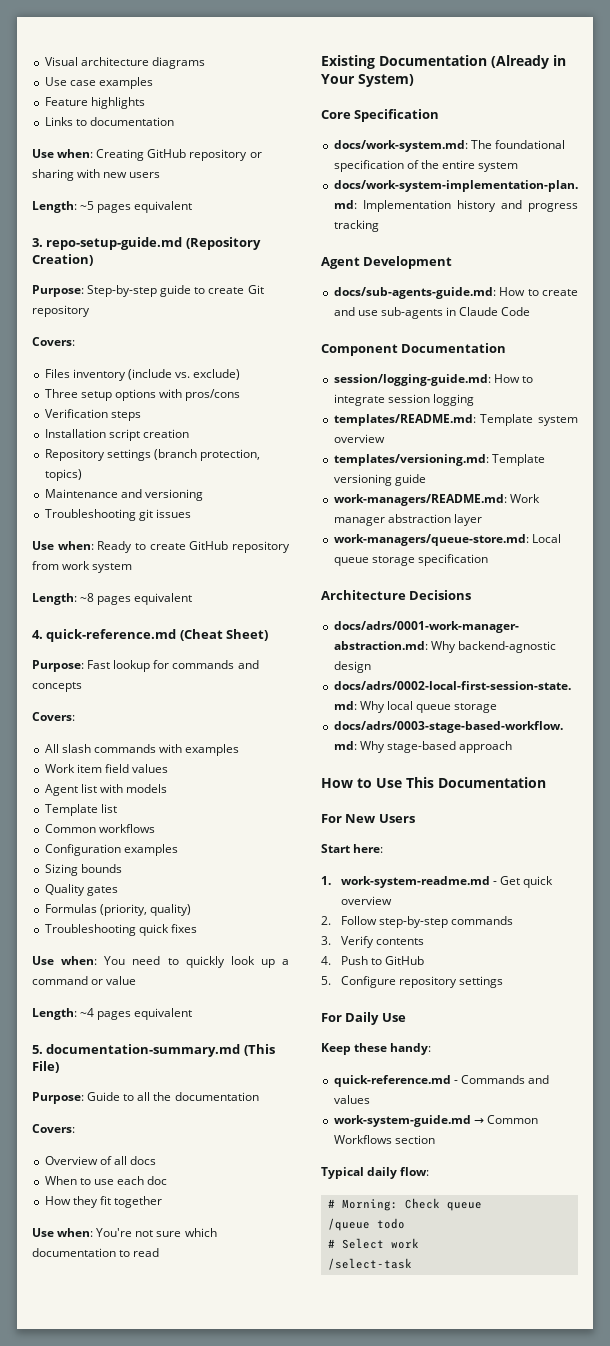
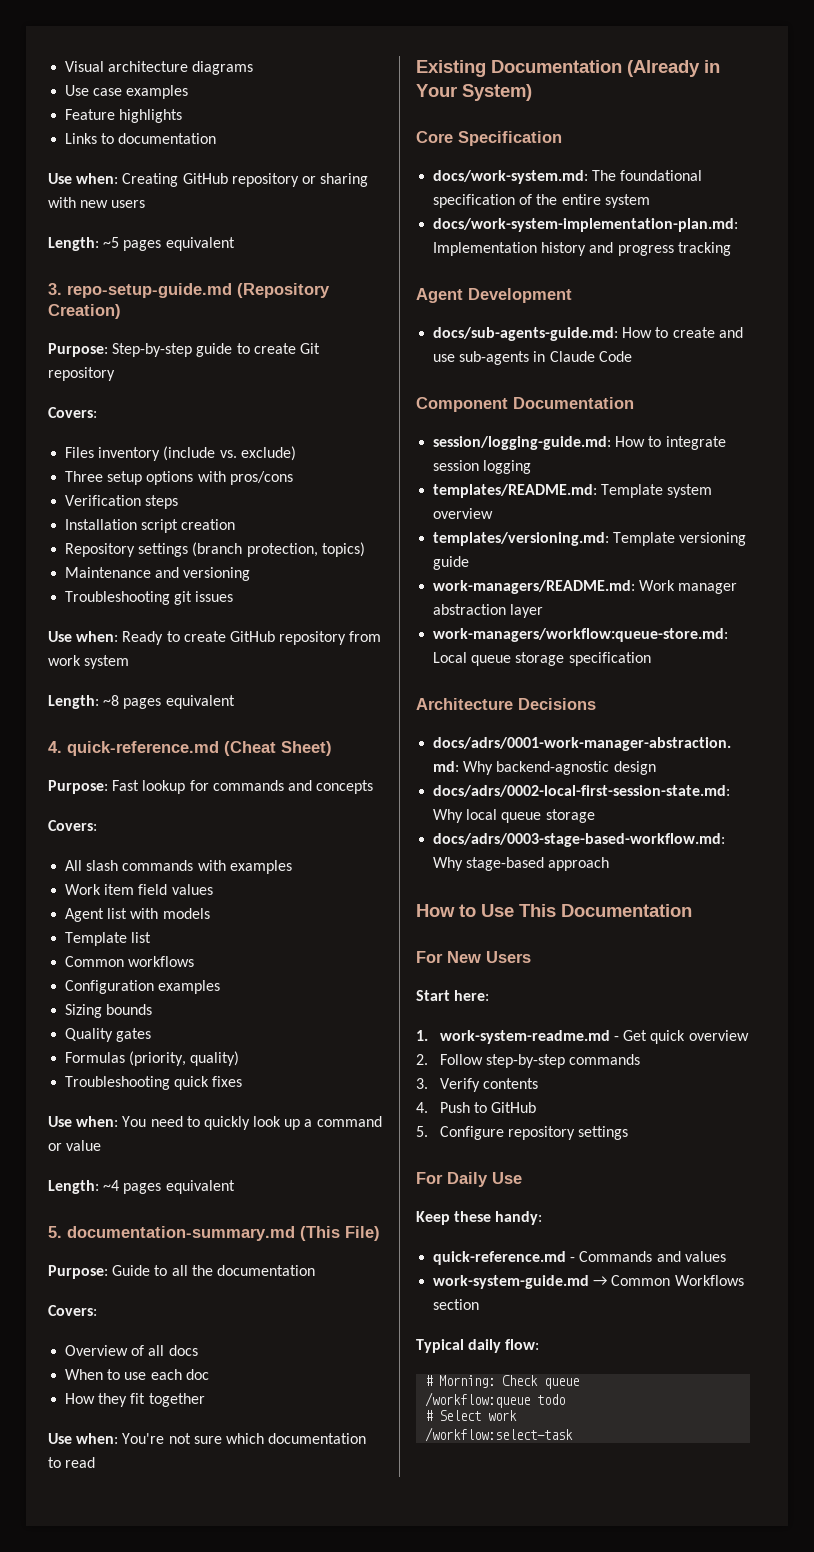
[333,534,529,546] work-managers/queue-store.md: -> [433,628,729,642] work-managers/workflow:queue-store.md:
[327,1218,370,1231] /queue -> [425,1392,531,1408] /workflow:queue
[327,1258,412,1270] /select-task -> [425,1427,574,1442] /workflow:select-task

